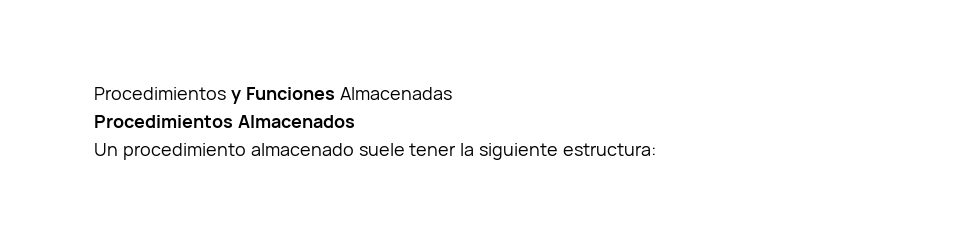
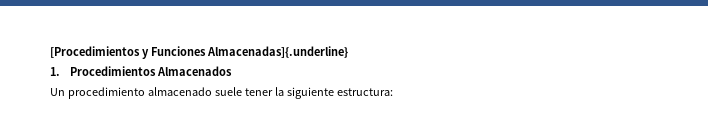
[94,87,226,100] Procedimientos -> [50,46,140,58] [Procedimientos
[339,87,452,100] Almacenadas // -> [206,46,348,58] [50,67,60,76] Almacenadas]{.underline} // 1.

